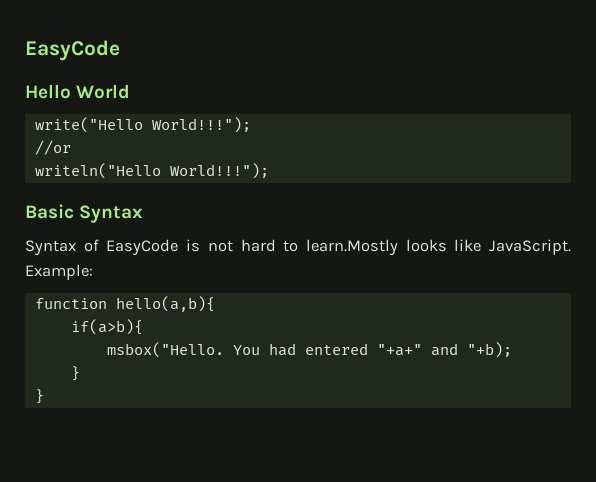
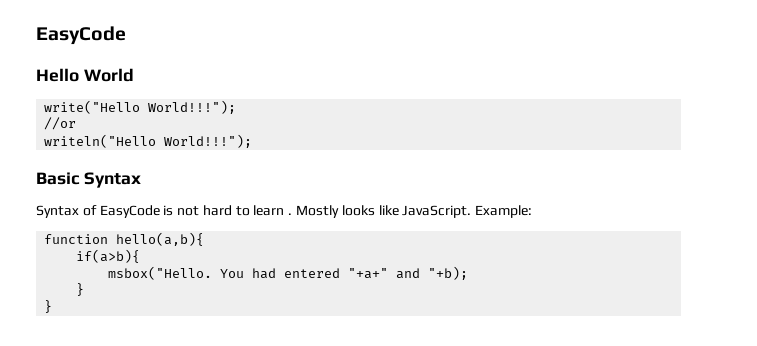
[305,239,398,256] learn.Mostly -> [253,205,340,218] learn . Mostly

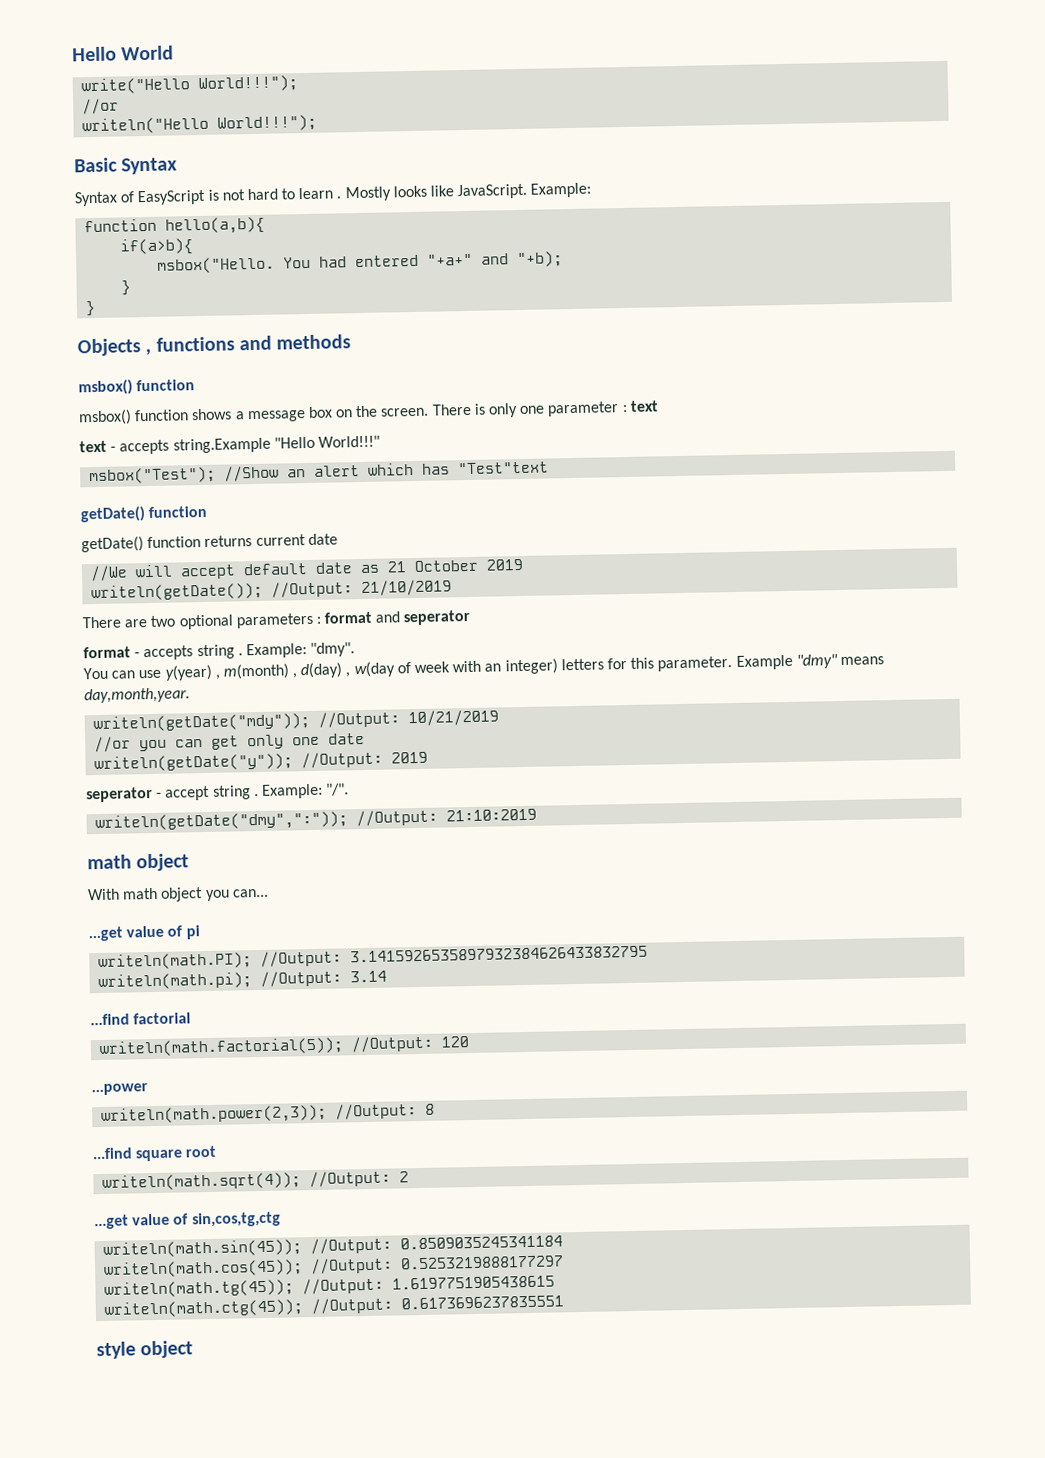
[36,26,126,45] EasyCode // -> (72, 54) none
[99,205,160,218] EasyCode -> [137,189,207,206] EasyScript
(53, 306) none -> [77,334,352,357] [78,379,196,396] [78,400,659,426] [79,435,380,455] [89,461,550,485] [80,505,208,523] [81,533,338,553] [90,558,525,582] [91,579,453,602] [82,609,472,630] [83,642,356,661] [83,654,884,681] [84,687,190,704] [93,709,500,733] [94,732,366,753] [94,751,429,773] [86,783,350,803] [95,808,538,833] [87,853,190,872] [87,887,269,902] [88,925,200,942] [98,945,649,971] [98,970,388,991] [90,1012,192,1026] [99,1035,470,1058] [91,1083,148,1096] [101,1103,436,1126] [92,1145,218,1162] [102,1170,410,1191] [94,1211,281,1230] [103,1235,564,1258] [103,1255,565,1278] [104,1275,556,1298] [104,1295,565,1318] [96,1340,194,1360] // Objects , functions and methods // msbox() function // msbox() function shows a message box on the screen. There is only one parameter : text // text - accepts string.Example "Hello World!!!" // msbox("Test"); //Show an alert which has "Test"text // getDate() function // getDate() function returns current date // //We will accept default date as 21 October 2019 // writeln(getDate()); //Output: 21/10/2019 // There are two optional parameters : format and seperator // format - accepts string . Example: "dmy". // You can use y(year) , m(month) , d(day) , w(day of week with an integer) letters for this parameter. Example "dmy" means day,month,year. // writeln(getDate("mdy")); //Output: 10/21/2019 // //or you can get only one date // writeln(getDate("y")); //Output: 2019 // seperator - accept string . Example: "/". // writeln(getDate("dmy",":")); //Output: 21:10:2019 // math object // With math object you can... // ...get value of pi // writeln(math.PI); //Output: 3.1415926535897932384626433832795 // writeln(math.pi); //Output: 3.14 // ...find factorial // writeln(math.factorial(5)); //Output: 120 // ...power // writeln(math.power(2,3)); //Output: 8 // ...find square root // writeln(math.sqrt(4)); //Output: 2 // ...get value of sin,cos,tg,ctg // writeln(math.sin(45)); //Output: 0.8509035245341184 // writeln(math.cos(45)); //Output: 0.5253219888177297 // writeln(math.tg(45)); //Output: 1.6197751905438615 // writeln(math.ctg(45)); //Output: 0.6173696237835551 // style object

